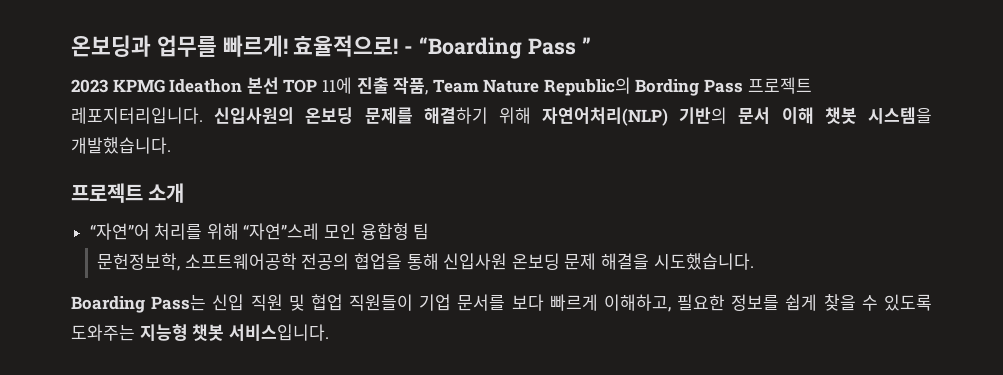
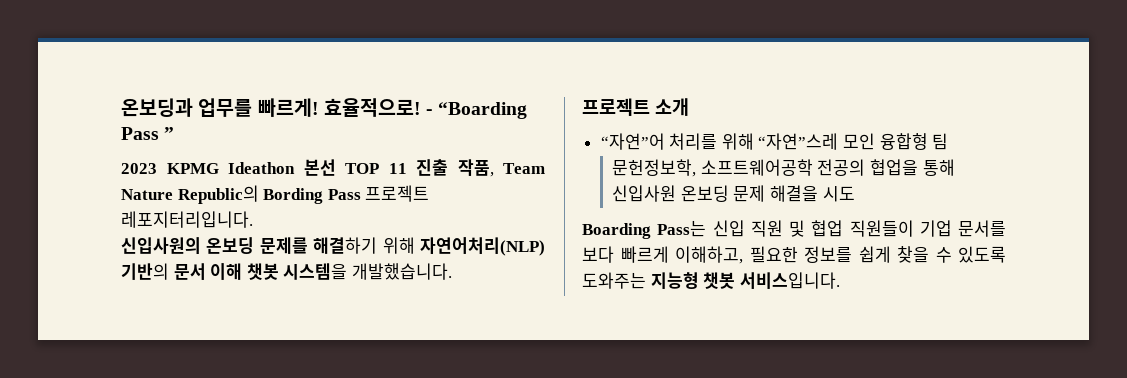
[321,77,352,94] 11에 -> [388,163,407,174] 11
(203, 115) none -> (253, 219) //
[653,253,754,270] 시도했습니다. -> [822,186,855,202] 시도

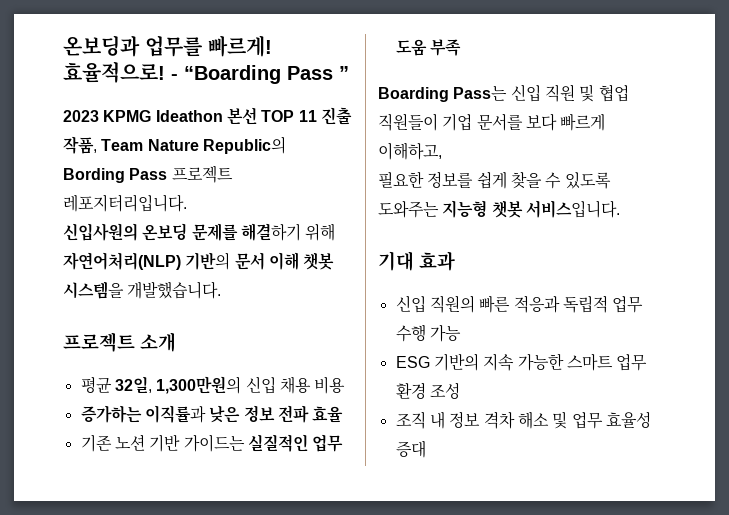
[600,133,949,150] [612,159,955,177] [612,185,855,202] “자연”어 처리를 위해 “자연”스레 모인 융합형 팀 // 문헌정보학, 소프트웨어공학 전공의 협업을 통해 신입사원 온보딩 문제 해결을 시도 -> [80,376,346,394] [80,405,344,423] [80,434,344,452] [395,39,461,56] 평균 32일, 1,300만원의 신입 채용 비용 // 증가하는 이직률과 낮은 정보 전파 효율 // 기존 노션 기반 가이드는 실질적인 업무 도움 부족
(743, 255) none -> (442, 151) //
(840, 280) none -> [378,251,455,271] [395,295,644,313] [395,324,461,342] [395,353,648,371] [395,382,460,399] [395,411,651,429] [395,440,426,458] // 기대 효과 // 신입 직원의 빠른 적응과 독립적 업무 수행 가능 // ESG 기반의 지속 가능한 스마트 업무 환경 조성 // 조직 내 정보 격차 해소 및 업무 효율성 증대

